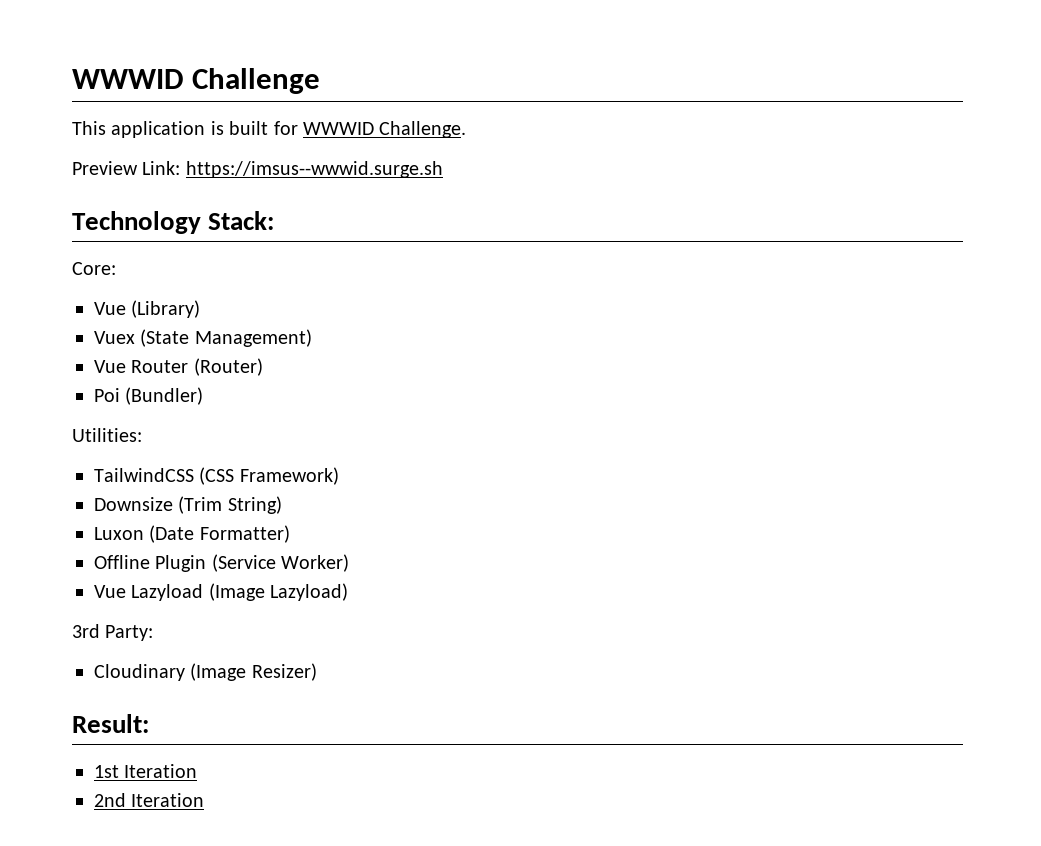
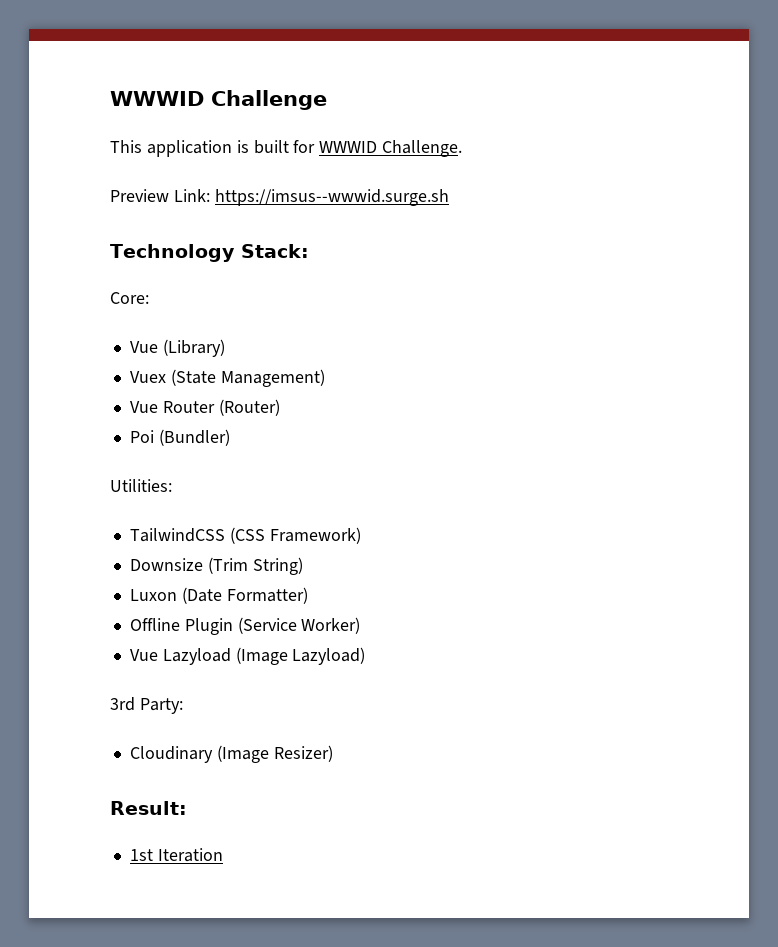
[94,793,205,807] // 2nd Iteration -> (223, 855) none

